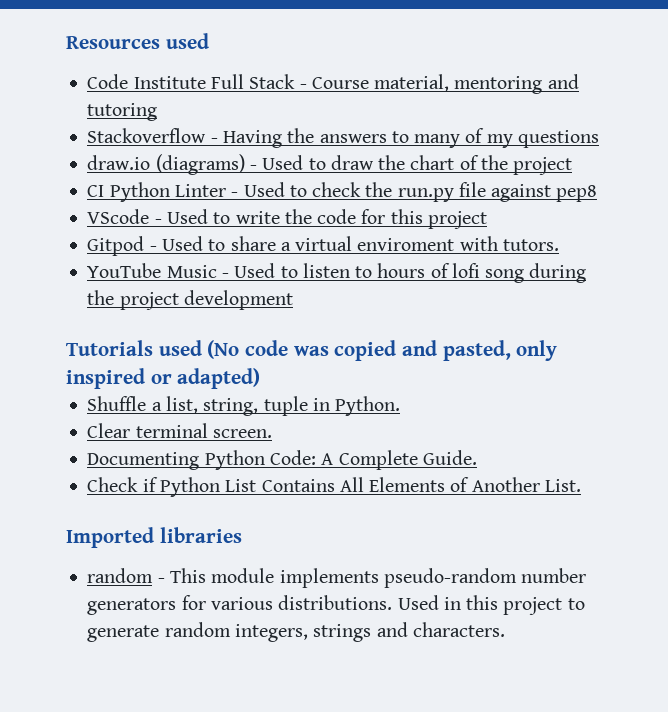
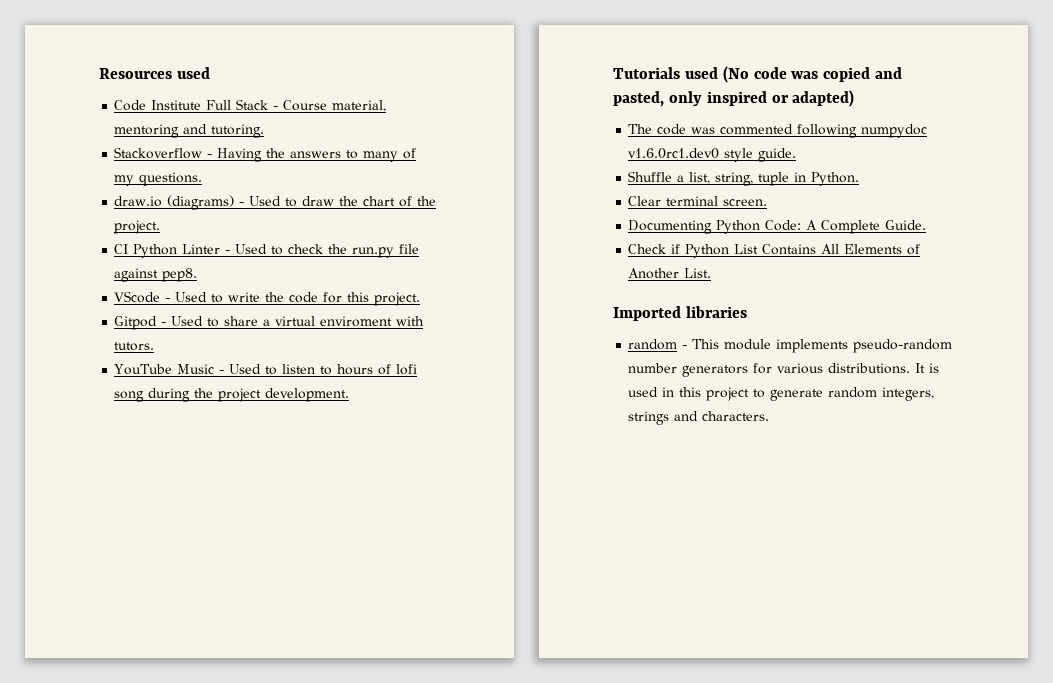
[87,103,158,121] tutoring -> [211,124,265,138] tutoring.
[517,130,599,148] questions -> [139,172,203,186] questions.
[513,157,573,175] project -> [114,220,161,234] project.
[556,185,598,202] pep8 -> [162,268,198,282] pep8.
[427,211,487,229] project -> [374,292,421,306] project.
[183,290,293,310] development -> [265,388,350,402] development.
(261, 378) none -> [628,124,928,138] [628,148,797,162] // The code was commented following numpydoc v1.6.0rc1.dev0 style guide.
[397,595,439,610] Used -> [915,363,940,373] [628,387,659,397] It is used

